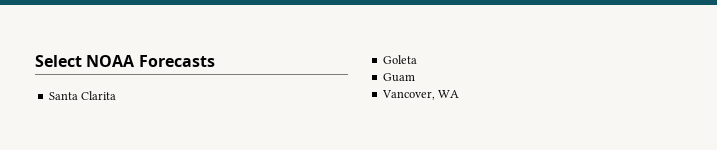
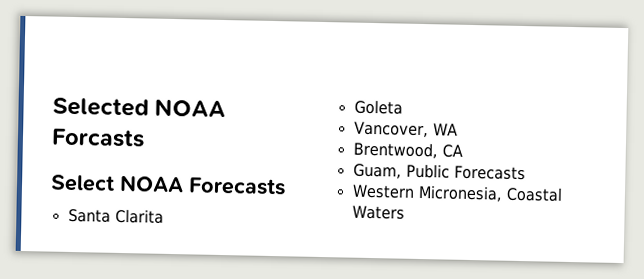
(35, 61) none -> [52,97,227,118] [51,128,145,148] Selected NOAA Forcasts //
[382,73,415,82] // Guam -> (403, 107) none
(460, 94) none -> [352,141,463,159] [352,163,526,181] [351,184,563,202] [351,205,405,220] // Brentwood, CA // Guam, Public Forecasts // Western Micronesia, Coastal Waters

